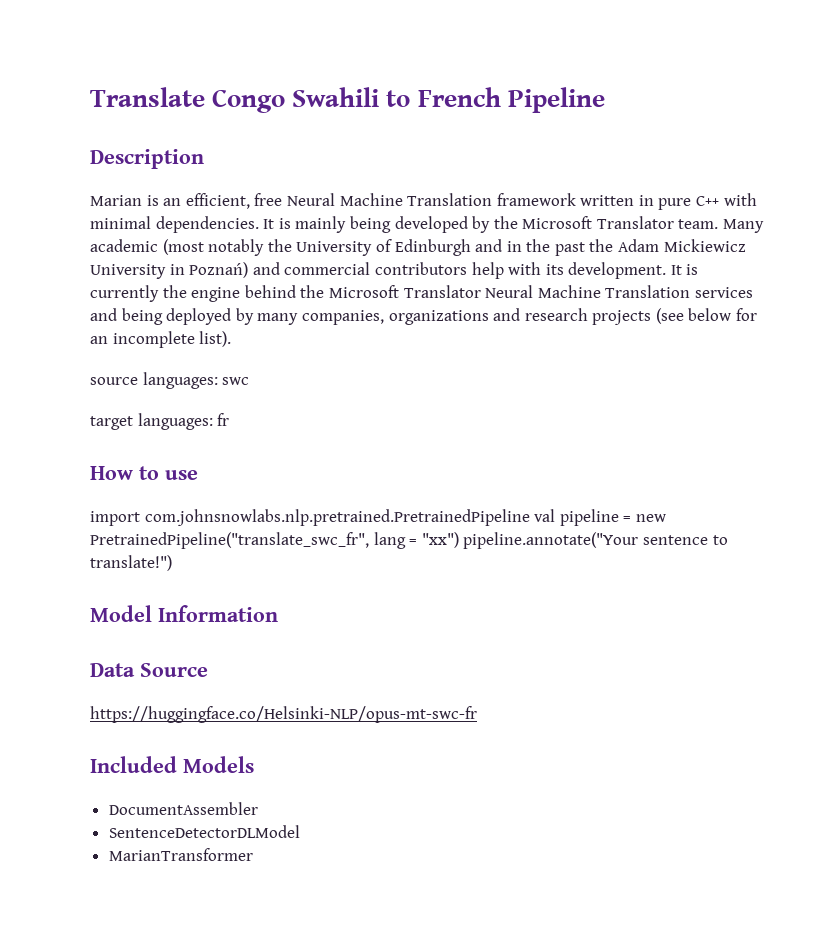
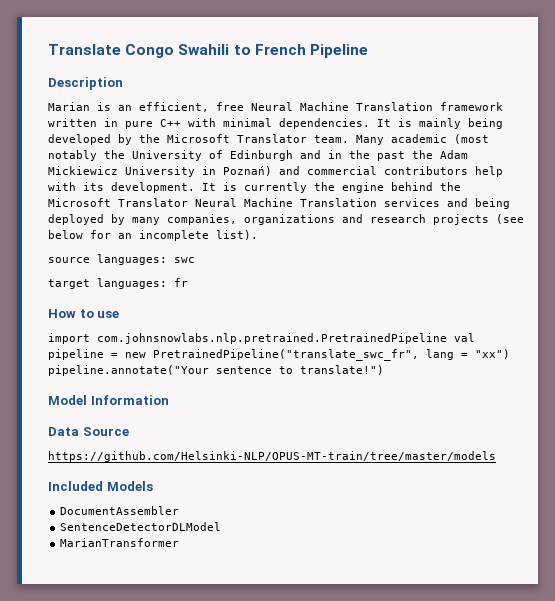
[90,706,477,723] https://huggingface.co/Helsinki-NLP/opus-mt-swc-fr -> [48,451,496,462] https://github.com/Helsinki-NLP/OPUS-MT-train/tree/master/models

